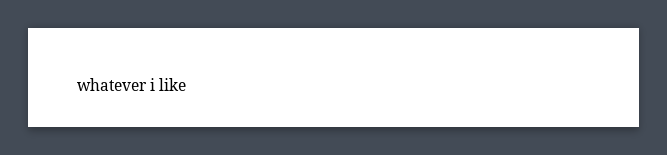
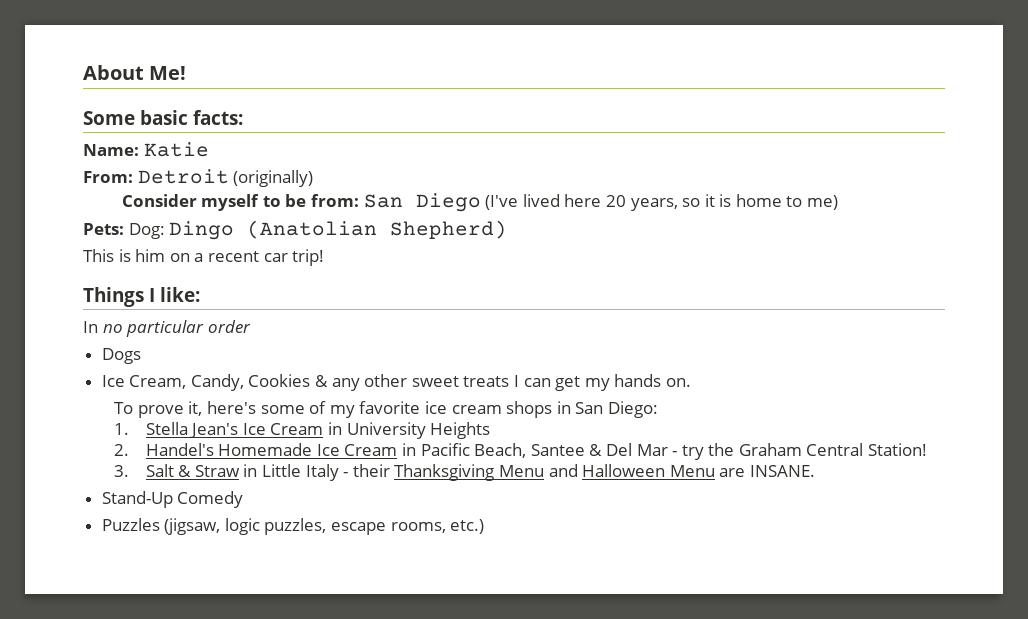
[77,78,187,91] whatever i like -> [83,65,187,80] [83,110,243,125] [83,142,209,157] [83,169,314,187] [121,193,839,212] [83,220,508,240] [83,249,325,266] [83,287,200,307] [83,320,251,337] [101,348,141,364] [101,374,691,391] [114,401,658,418] [114,422,491,439] [114,443,928,460] [114,464,815,481] [101,491,244,508] [101,518,485,535] About Me! // Some basic facts: // Name: Katie // From: Detroit (originally) // Consider myself to be from: San Diego (I've lived here 20 years, so it is home to me) // Pets: Dog: Dingo (Anatolian Shepherd) // This is him on a recent car trip! // Things I like: // In no particular order // Dogs // Ice Cream, Candy, Cookies & any other sweet treats I can get my hands on. // To prove it, here's some of my favorite ice cream shops in San Diego: // 1. Stella Jean's Ice Cream in University Heights // 2. Handel's Homemade Ice Cream in Pacific Beach, Santee & Del Mar - try the Graham Central Station! // 3. Salt & Straw in Little Italy - their Thanksgiving Menu and Halloween Menu are INSANE. // Stand-Up Comedy // Puzzles (jigsaw, logic puzzles, escape rooms, etc.)

